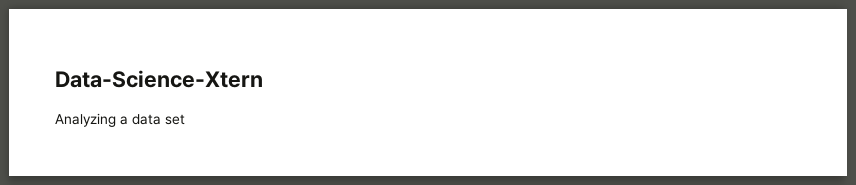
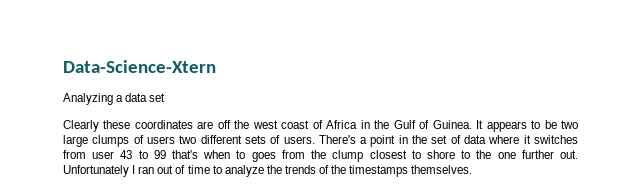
(185, 119) none -> [63,120,578,132] [63,135,579,147] [63,150,579,162] [63,165,473,177] // Clearly these coordinates are off the west coast of Africa in the Gulf of Guinea. It appears to be two large clumps of users two different sets of users. There's a point in the set of data where it switches from user 43 to 99 that's when to goes from the clump closest to shore to the one further out. Unfortunately I ran out of time to analyze the trends of the timestamps themselves.

